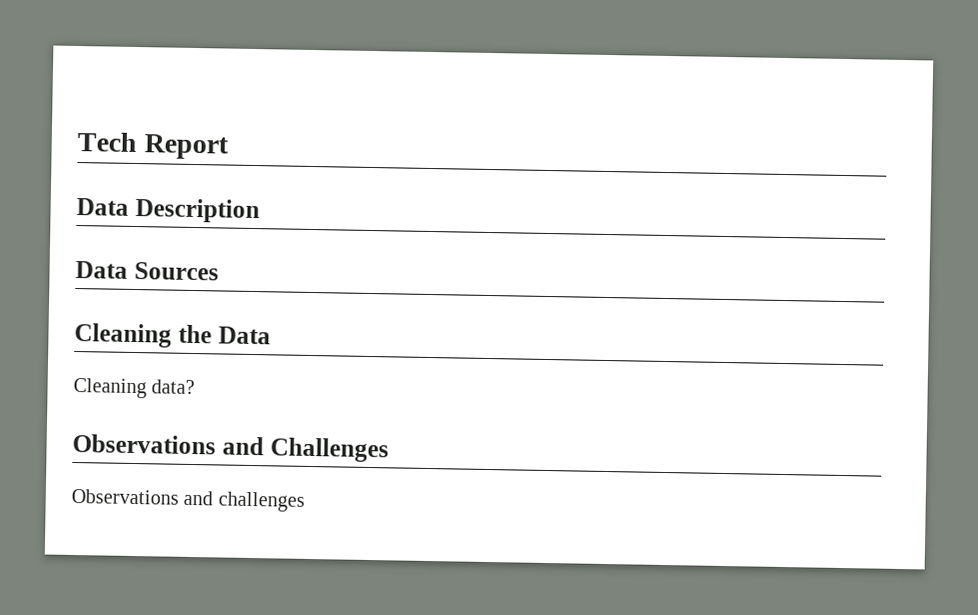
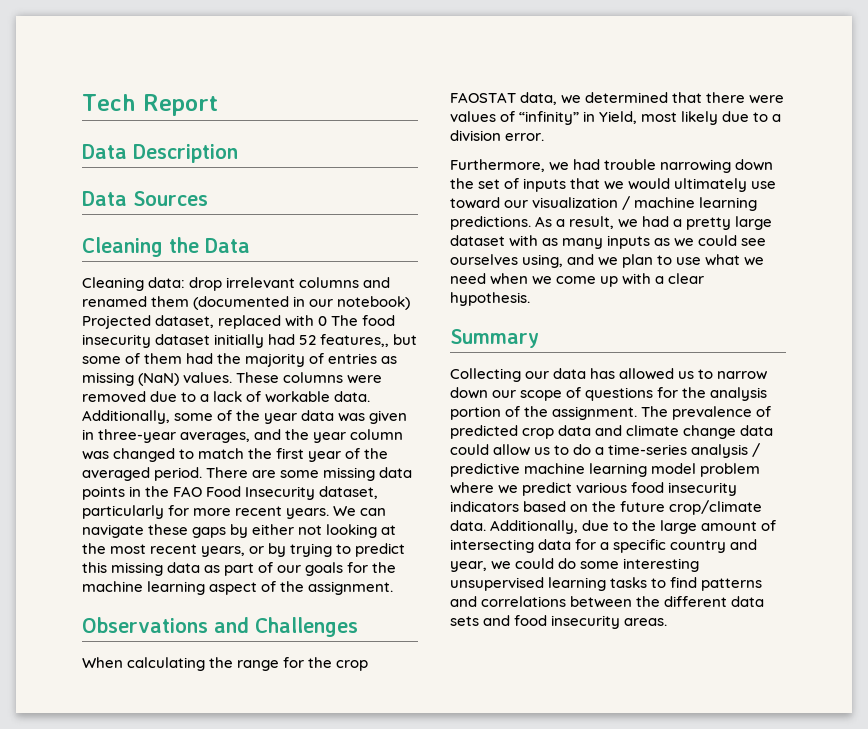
[151,379,196,395] [72,433,389,463] [71,488,305,512] data? // Observations and Challenges // Observations and challenges -> [148,277,391,291] [82,296,411,310] [82,315,396,329] [82,334,418,348] [82,353,398,367] [82,372,383,386] [82,391,371,403] [82,410,408,424] [82,429,404,443] [82,448,389,462] [82,467,413,481] [82,486,379,500] [82,505,387,519] [82,524,397,538] [82,543,406,557] [82,562,397,576] [82,581,394,595] [82,617,358,637] [82,657,369,671] [450,92,785,105] [450,111,782,125] [450,130,545,141] [450,159,774,173] [450,178,777,192] [450,196,758,211] [450,216,773,230] [450,235,767,249] [450,254,765,268] [450,273,705,287] [450,292,530,306] [450,329,539,348] [450,368,768,382] [450,387,768,401] [450,406,772,420] [450,425,774,439] [450,443,761,458] [450,463,761,477] [450,482,738,496] [450,500,763,515] [450,520,777,534] [450,539,758,553] [450,558,700,572] [450,577,763,591] [450,596,765,608] [450,615,668,629] data: drop irrelevant columns and renamed them (documented in our notebook) Projected dataset, replaced with 0 The food insecurity dataset initially had 52 features,, but some of them had the majority of entries as missing (NaN) values. These columns were removed due to a lack of workable data. Additionally, some of the year data was given in three-year averages, and the year column was changed to match the first year of the averaged period. There are some missing data points in the FAO Food Insecurity dataset, particularly for more recent years. We can navigate these gaps by either not looking at the most recent years, or by trying to predict this missing data as part of our goals for the machine learning aspect of the assignment. // Observations and Challenges // When calculating the range for the crop FAOSTAT data, we determined that there were values of “infinity” in Yield, most likely due to a division error. // Furthermore, we had trouble narrowing down the set of inputs that we would ultimately use toward our visualization / machine learning predictions. As a result, we had a pretty large dataset with as many inputs as we could see ourselves using, and we plan to use what we need when we come up with a clear hypothesis. // Summary // Collecting our data has allowed us to narrow down our scope of questions for the analysis portion of the assignment. The prevalence of predicted crop data and climate change data could allow us to do a time-series analysis / predictive machine learning model problem where we predict various food insecurity indicators based on the future crop/climate data. Additionally, due to the large amount of intersecting data for a specific country and year, we could do some interesting unsupervised learning tasks to find patterns and correlations between the different data sets and food insecurity areas.

